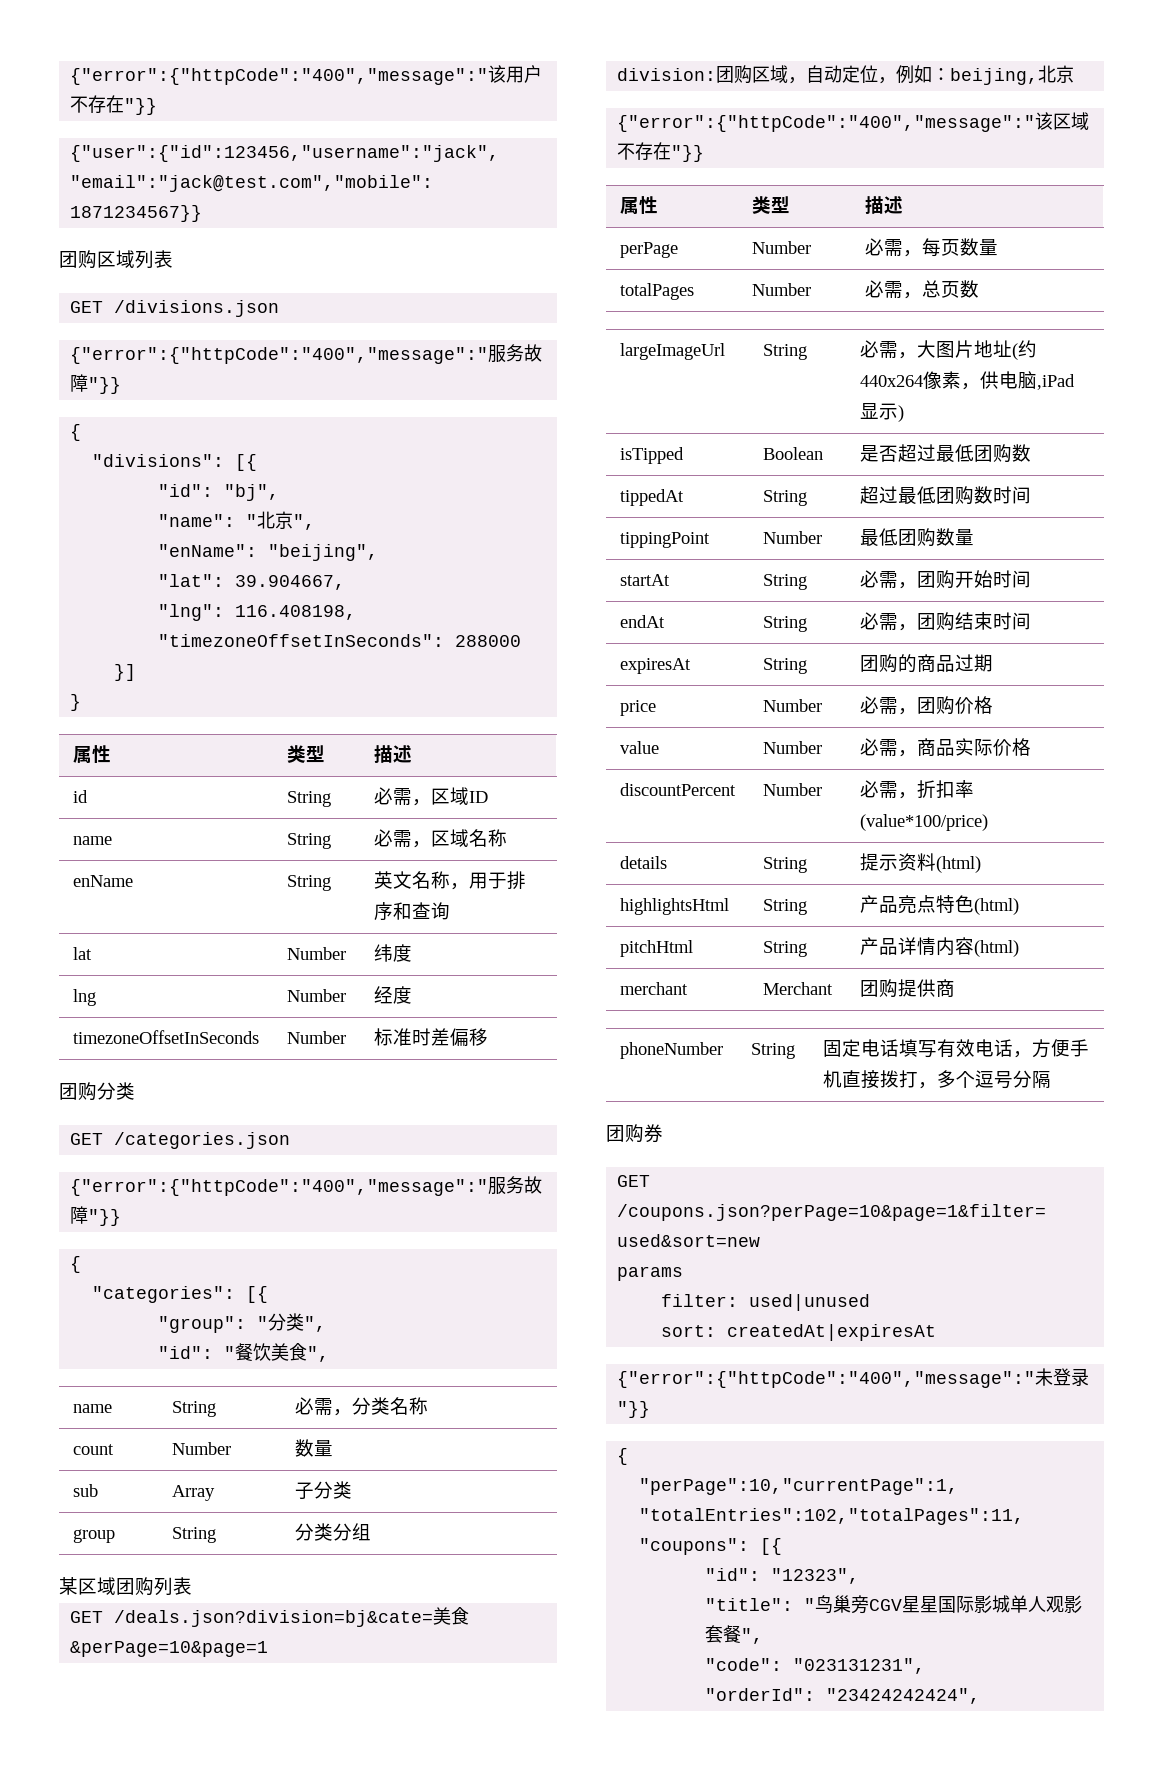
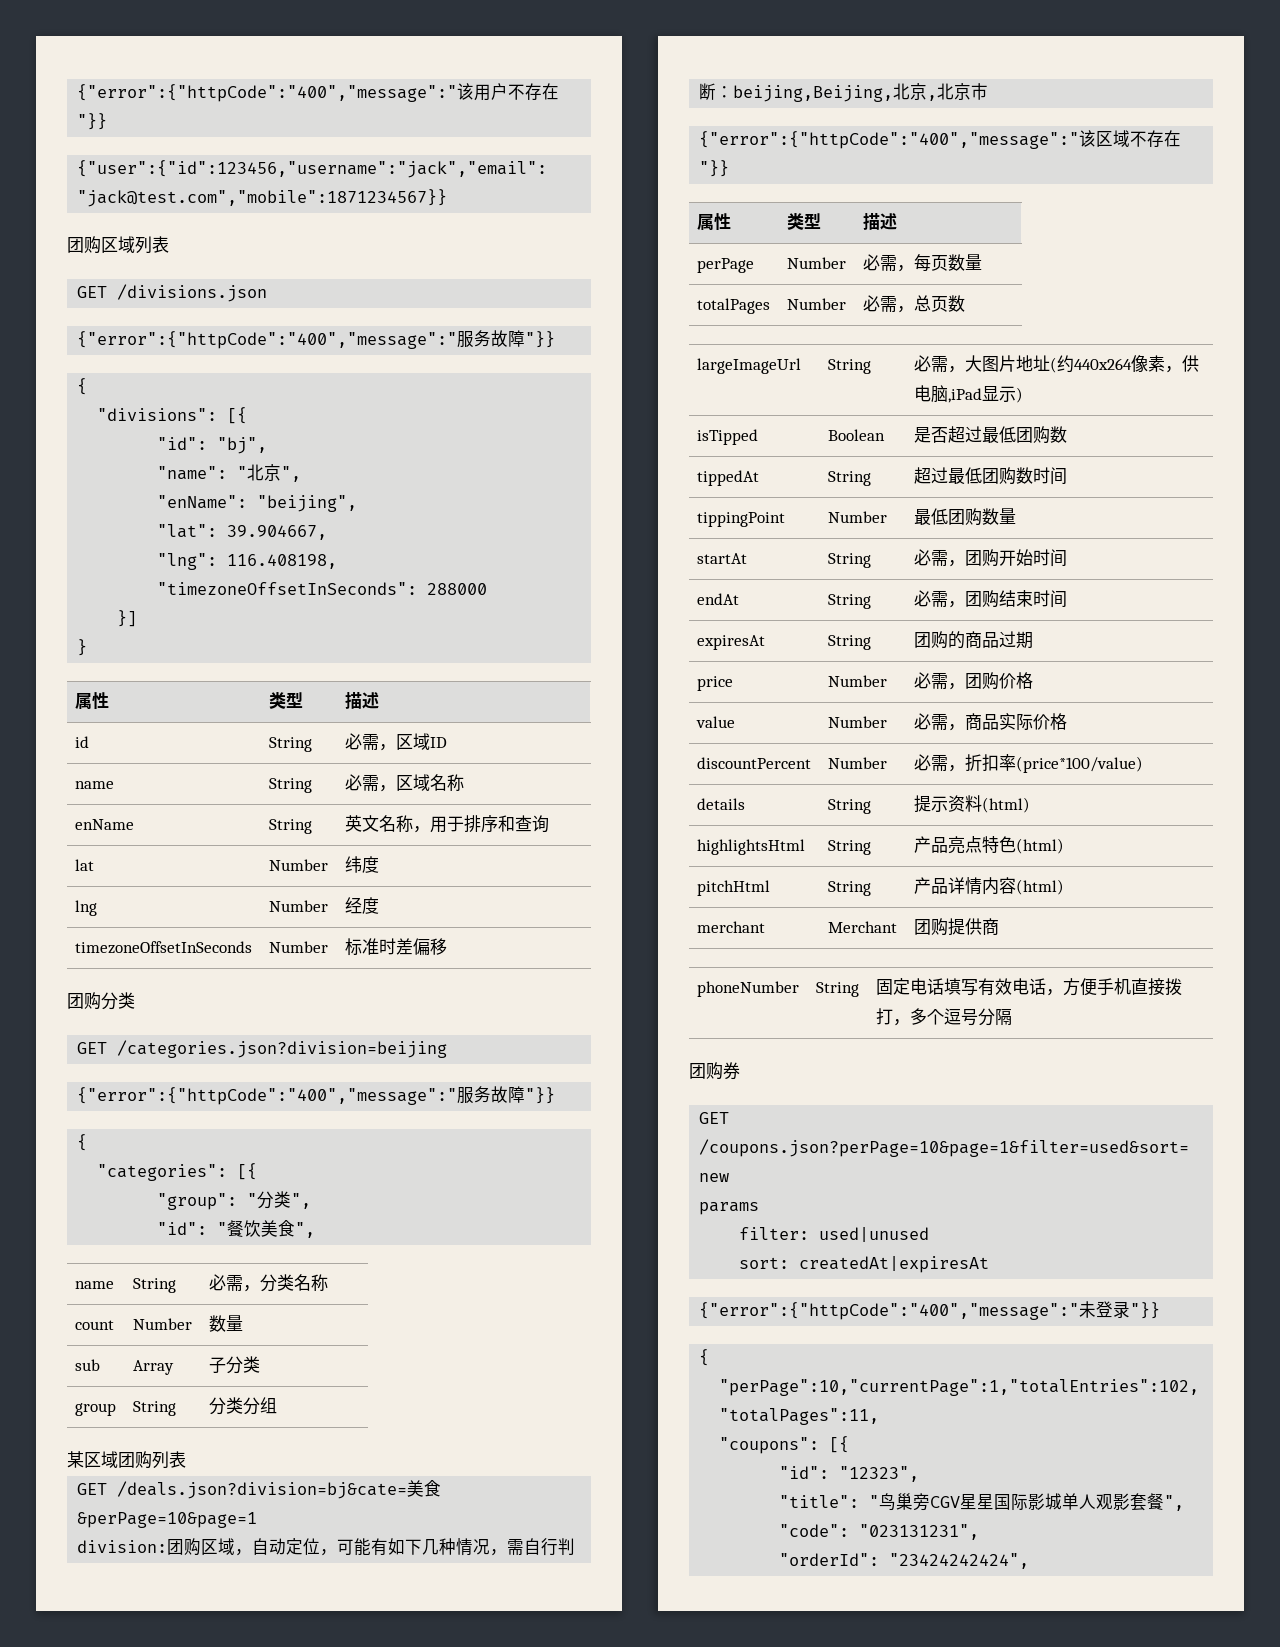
[114,1132,291,1149] /categories.json -> [117,1040,448,1058] /categories.json?division=beijing
[896,65,1075,85] 例如：beijing,北京 -> [337,1538,576,1556] [699,83,989,102] 可能有如下几种情况，需自行判断：beijing,Beijing,北京,北京市
[859,814,988,831] (value*100/price) -> [1016,756,1144,773] (price*100/value)

